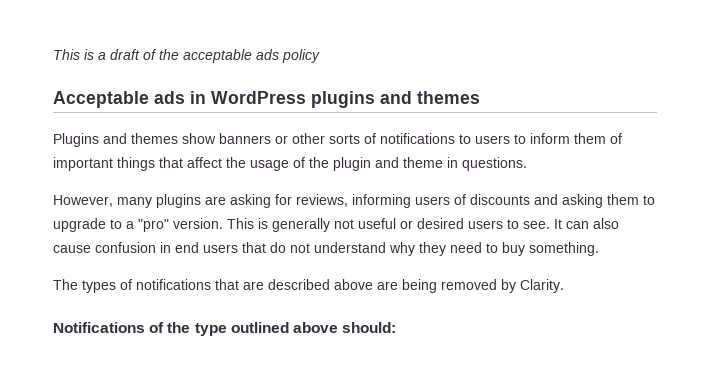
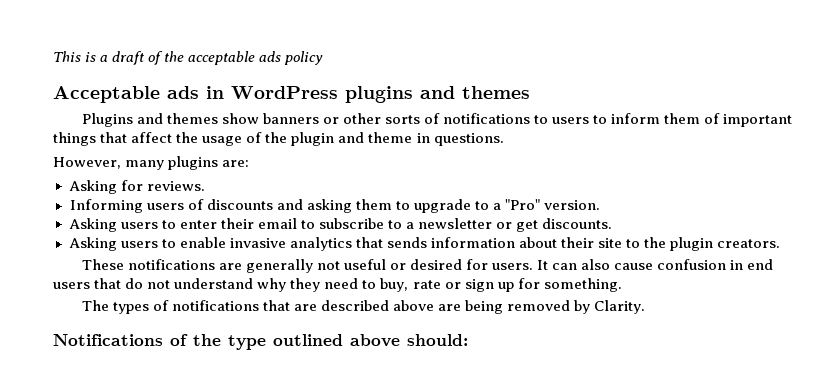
[205,194,411,208] are asking for reviews, informing -> [222,160,250,167] [68,180,205,194] [69,199,143,213] are: // Asking for reviews. // Informing
[138,219,169,232] "pro" -> [505,199,541,210] "Pro"
[227,218,268,229] This is -> [68,218,613,232] [68,237,781,251] [81,259,242,270] // Asking users to enter their email to subscribe to a newsletter or get discounts. // Asking users to enable invasive analytics that sends information about their site to the plugin creators. // These notifications are
[468,219,550,229] users to see. -> [465,259,534,270] for users.
[502,242,525,256] buy -> [380,278,540,292] buy, rate or sign up for

